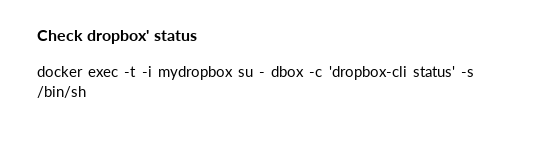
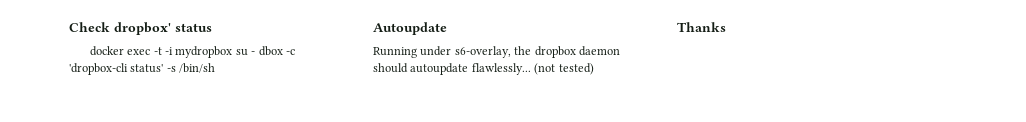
(86, 92) none -> [373,22,447,35] [373,46,620,58] [373,63,594,75] [677,22,726,32] // Autoupdate // Running under s6-overlay, the dropbox daemon should autoupdate flawlessly... (not tested) // Thanks

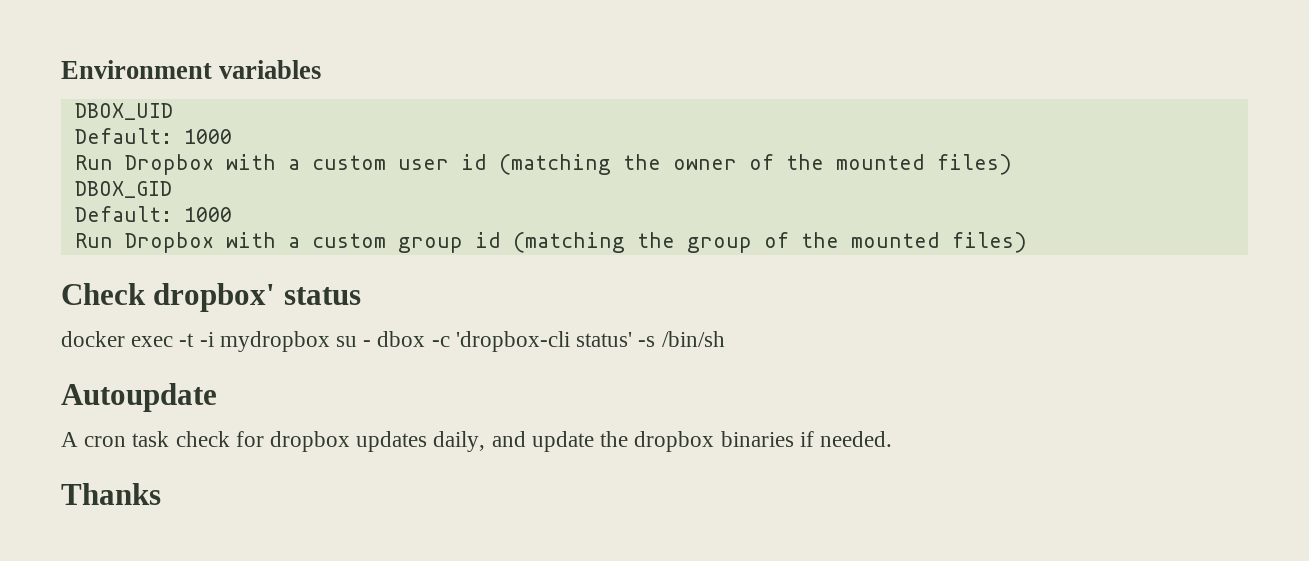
(69, 27) none -> [61,60,322,79] [74,103,173,120] [74,128,232,144] [74,154,1012,175] [74,181,172,198] [74,206,232,222] [74,232,1027,253] Environment variables // DBOX_UID // Default: 1000 // Run Dropbox with a custom user id (matching the owner of the mounted files) // DBOX_GID // Default: 1000 // Run Dropbox with a custom group id (matching the group of the mounted files) //
[373,46,620,58] [373,63,594,75] Running under s6-overlay, the dropbox daemon should autoupdate flawlessly... (not tested) -> [61,431,892,452] A cron task check for dropbox updates daily, and update the dropbox binaries if needed.

